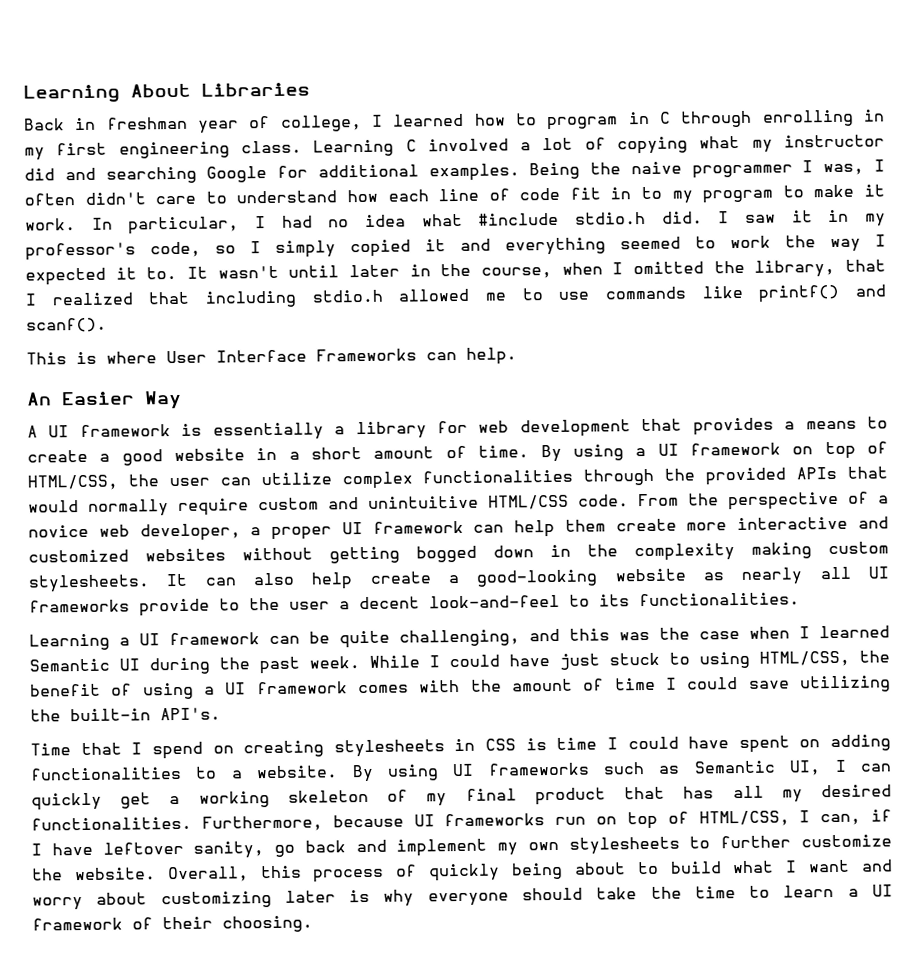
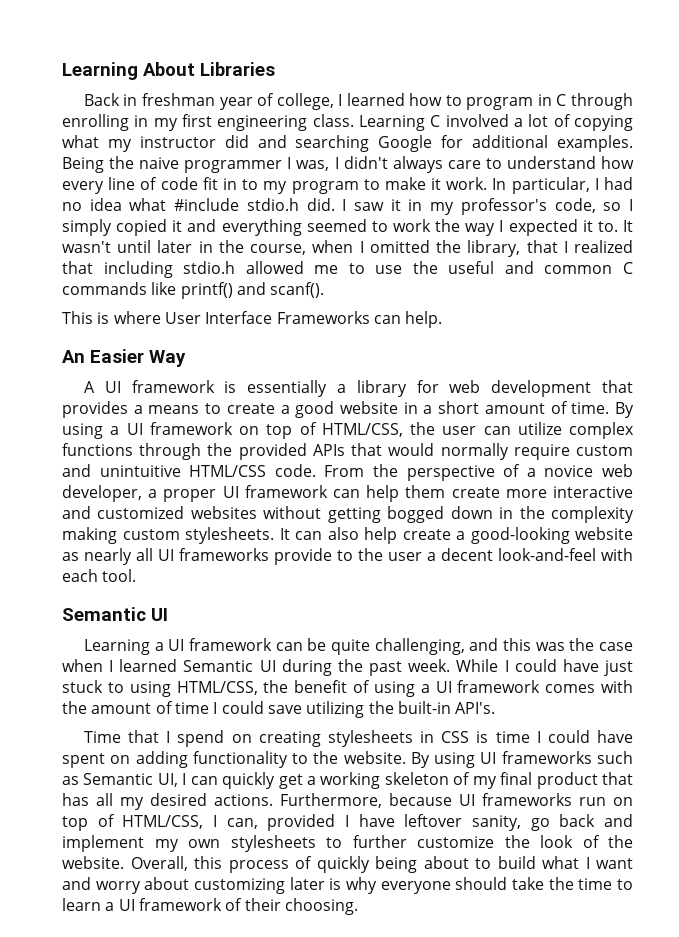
[24,192,146,206] often didn't -> [343,156,443,173] didn't always
[387,189,429,202] each -> [62,181,104,194] every
(590, 295) none -> [412,261,633,274] the useful and common C
[422,469,574,484] functionalities -> [62,443,133,456] functions
[569,592,800,607] to its functionalities. -> [601,548,633,561] [62,569,137,582] [62,607,168,621] with each tool. // Semantic UI
[30,766,243,781] functionalities to a -> [192,751,339,768] functionality to the
[31,816,192,831] functionalities. -> [214,794,273,806] actions.
[871,809,893,822] if -> [267,814,336,831] provided
(63, 874) none -> [540,835,633,848] look of the

